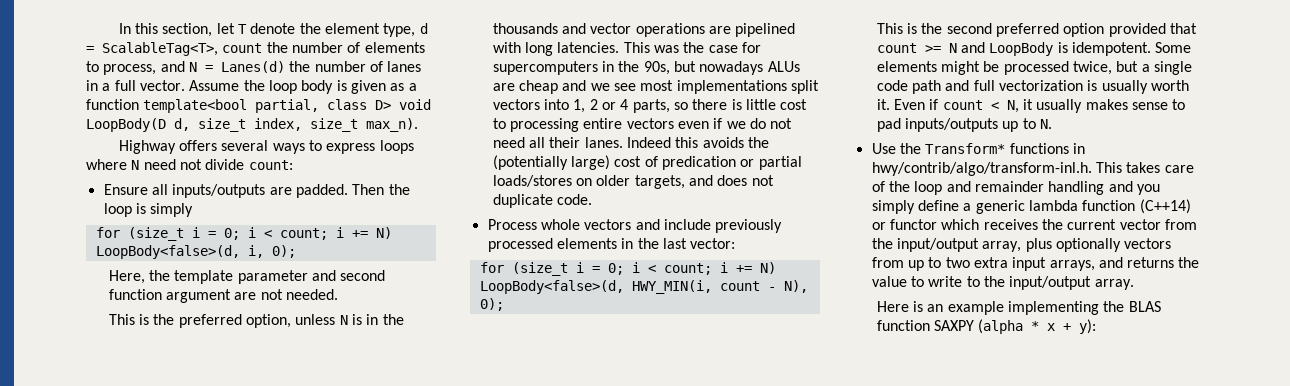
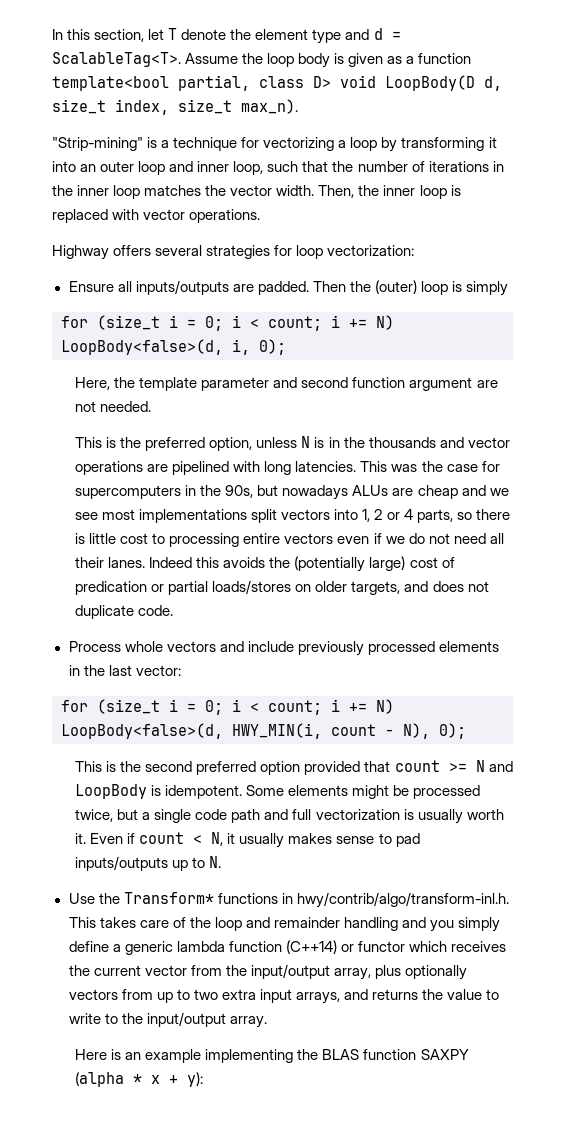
[383,23,428,37] [86,42,425,56] [86,61,422,75] [86,80,185,91] type, d = ScalableTag<T>, count the number of elements to process, and N = Lanes(d) the number of lanes in a full vector. -> [312,28,401,44] [52,52,181,67] type and d = ScalableTag<T>.
[118,140,414,154] [86,159,293,170] Highway offers several ways to express loops where N need not divide count: -> [52,137,497,152] [52,161,504,175] [52,185,461,199] [52,209,261,223] [52,245,415,260] "Strip-mining" is a technique for vectorizing a loop by transforming it into an outer loop and inner loop, such that the number of iterations in the inner loop matches the vector width. Then, the inner loop is replaced with vector operations. // Highway offers several strategies for loop vectorization:
(410, 189) none -> [374,280,417,294] (outer)

